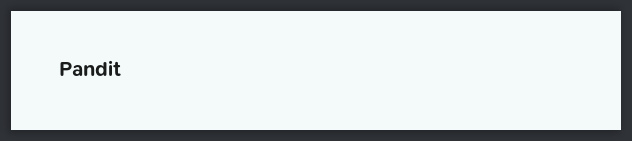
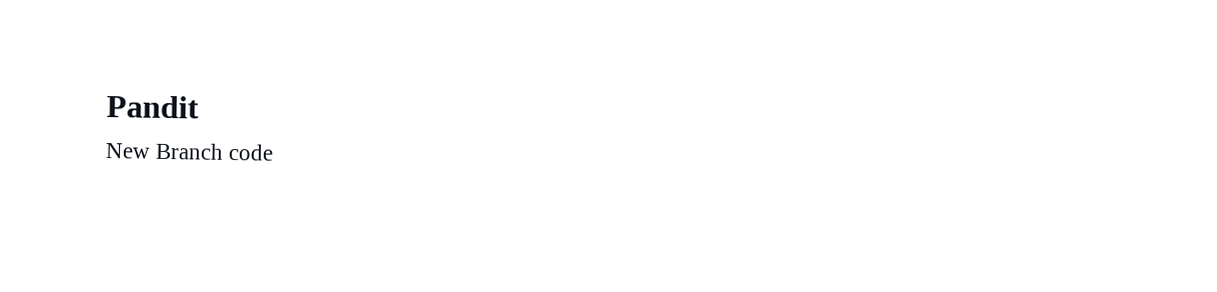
(121, 68) none -> [105,142,274,161] // New Branch code

